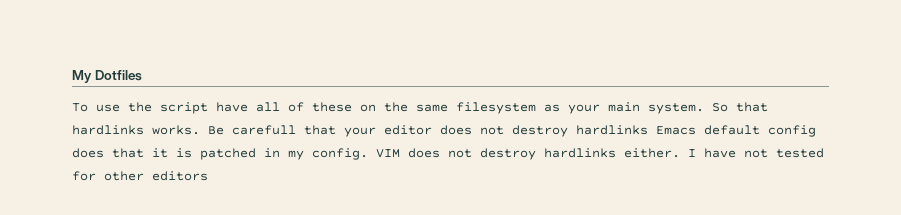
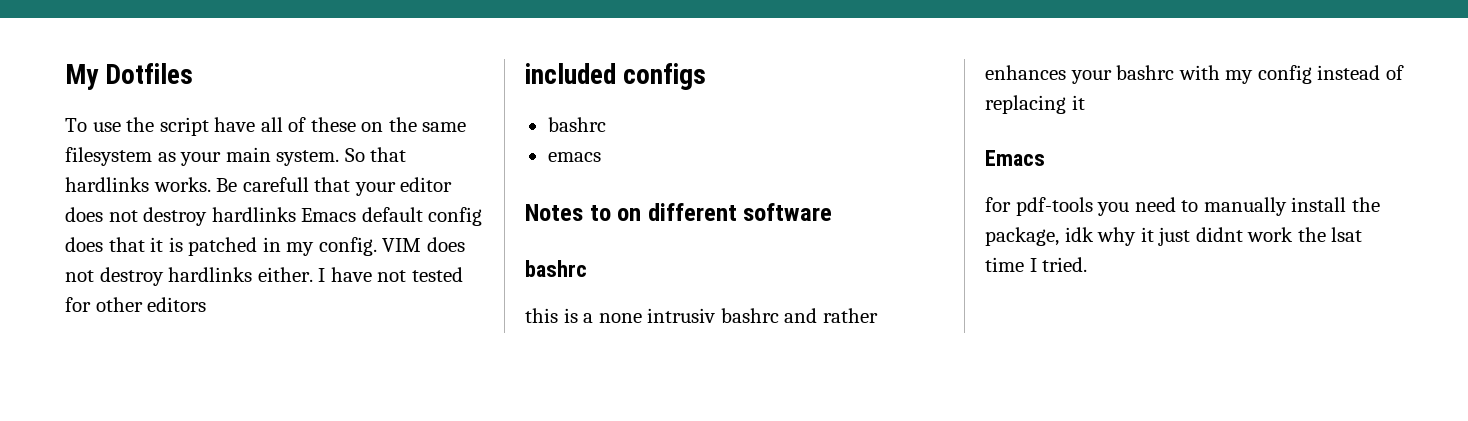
(208, 176) none -> [525,63,707,90] [547,117,606,132] [547,152,601,162] [525,203,833,221] [525,260,587,277] [525,308,878,323] [985,65,1404,84] [985,95,1085,114] [985,150,1045,166] [985,197,1380,216] [985,227,1363,246] [985,257,1088,272] // included configs // bashrc // emacs // Notes to on different software // bashrc // this is a none intrusiv bashrc and rather enhances your bashrc with my config instead of replacing it // Emacs // for pdf-tools you need to manually install the package, idk why it just didnt work the lsat time I tried.

